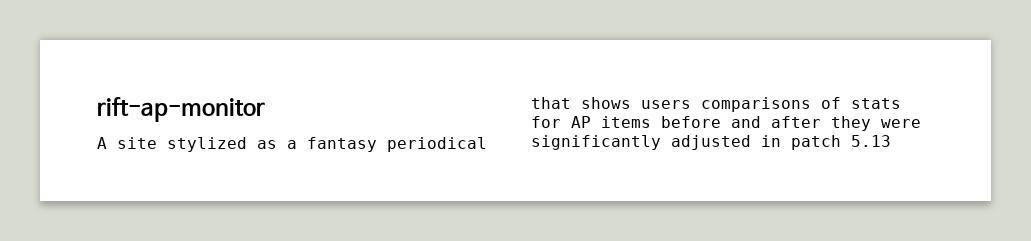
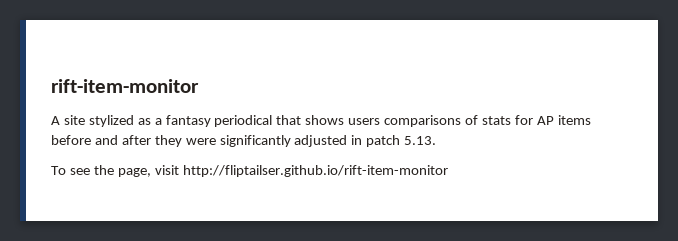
[97,97,265,122] rift-ap-monitor -> [51,79,199,93] rift-item-monitor
[851,135,891,147] 5.13 -> [404,136,437,145] [51,165,448,177] 5.13. // To see the page, visit http://fliptailser.github.io/rift-item-monitor

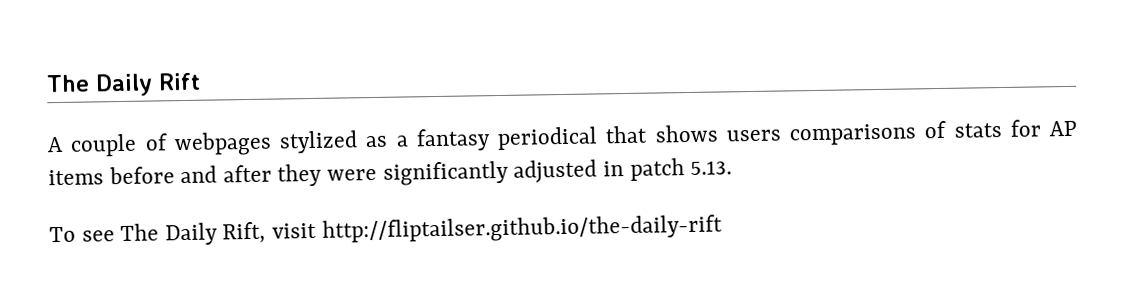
[51,79,199,93] [51,115,85,125] rift-item-monitor // A site -> [46,72,201,97] [47,131,272,157] The Daily Rift // A couple of webpages
[93,165,448,177] the page, visit http://fliptailser.github.io/rift-item-monitor -> [120,214,723,246] The Daily Rift, visit http://fliptailser.github.io/the-daily-rift

